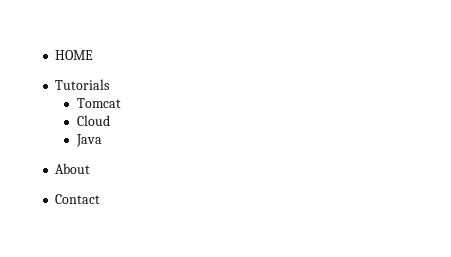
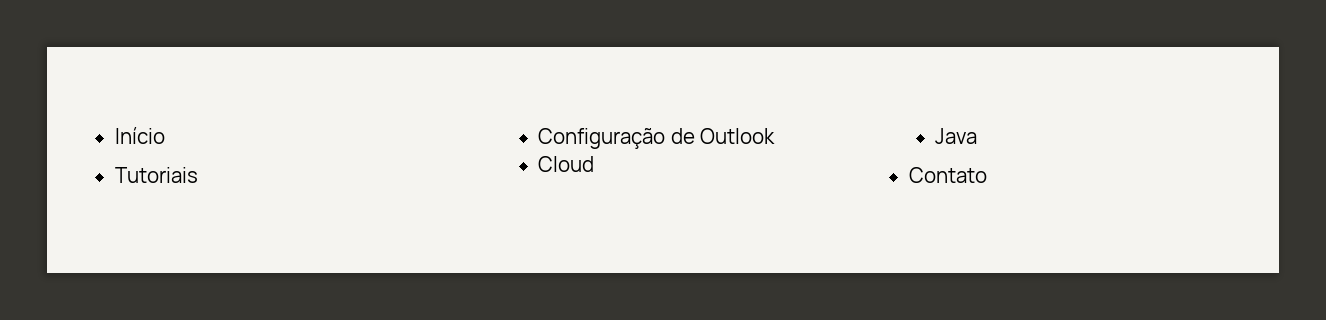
[55,50,94,60] [55,79,111,90] [76,98,121,108] HOME // Tutorials // Tomcat -> [114,127,165,144] [114,167,198,183] [538,128,776,149] Início // Tutoriais // Configuração de Outlook
[55,163,91,174] [55,194,101,204] About // Contact -> [908,167,987,183] Contato

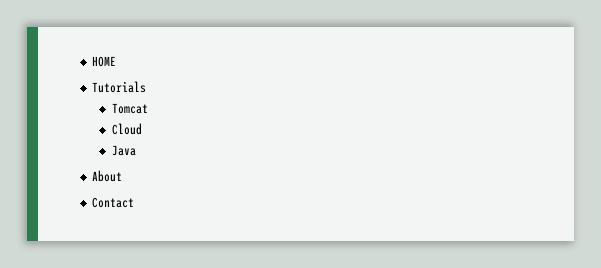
[114,127,165,144] [114,167,198,183] [538,128,776,149] Início // Tutoriais // Configuração de Outlook -> [92,56,117,67] [92,81,147,93] [111,103,148,114] HOME // Tutorials // Tomcat
[908,167,987,183] Contato -> [92,170,123,182] [92,197,135,208] About // Contact

